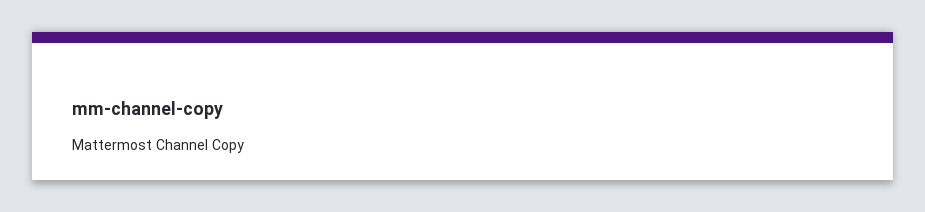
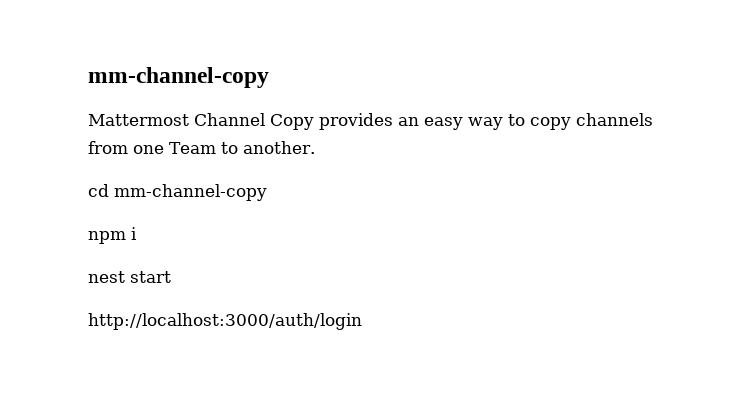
(244, 146) none -> [319,113,653,130] [88,141,315,154] [88,184,267,201] [88,227,137,244] [88,271,171,283] [88,313,362,330] provides an easy way to copy channels from one Team to another. // cd mm-channel-copy // npm i // nest start // http://localhost:3000/auth/login

